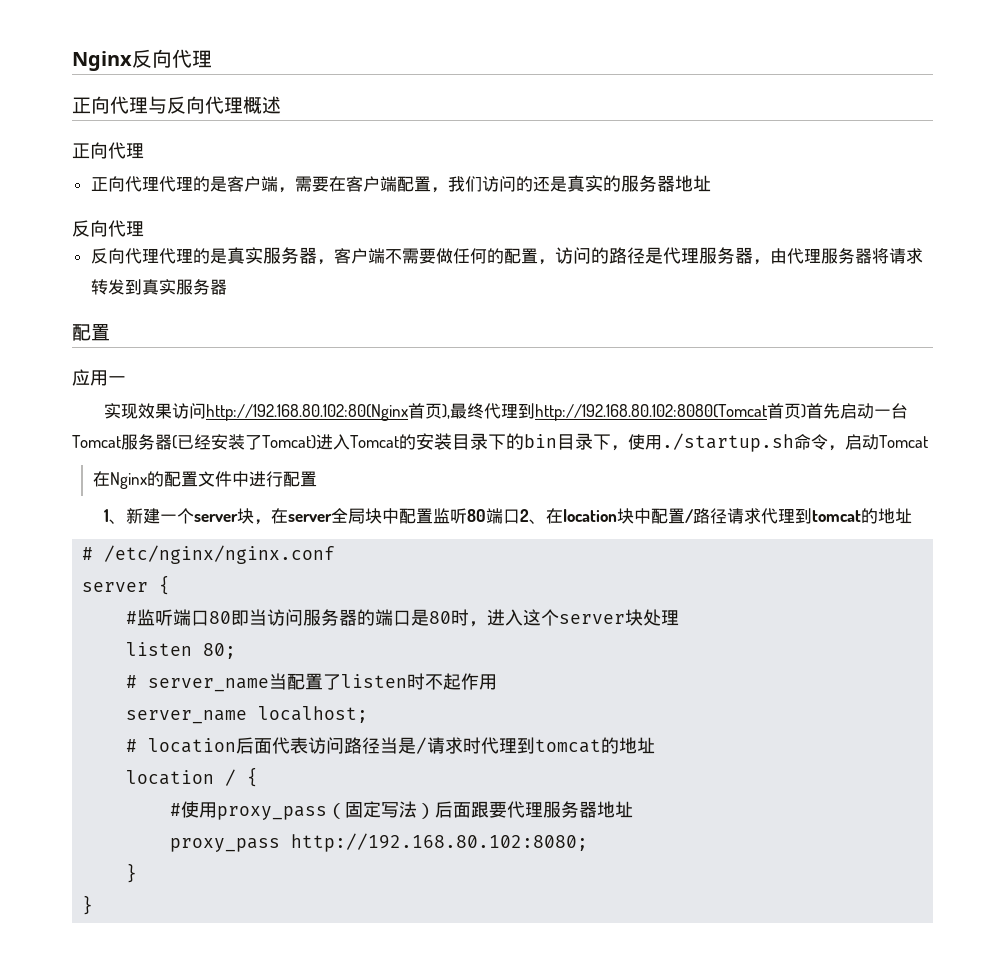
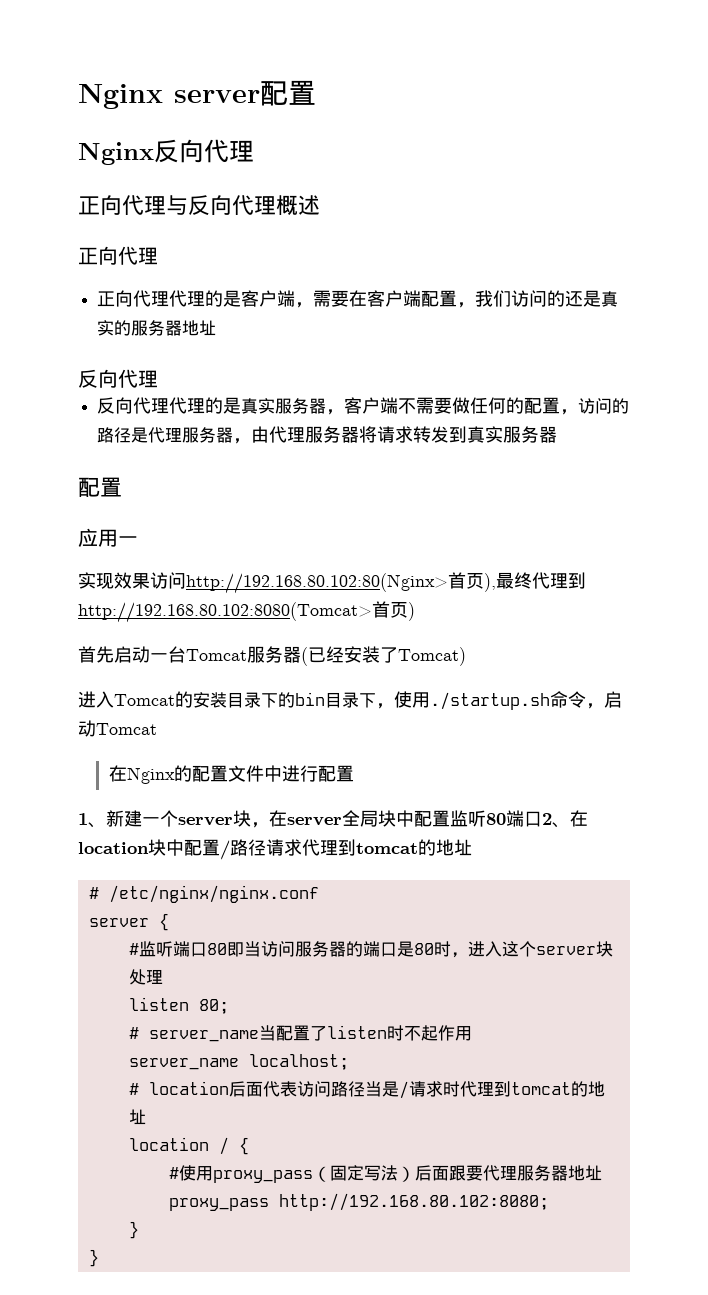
[72,51,132,71] Nginx -> [78,80,316,109] [78,142,154,165] Nginx server配置 // Nginx
[205,404,408,421] http://192.168.80.102:80(Nginx -> [186,573,448,594] http://192.168.80.102:80(Nginx>
[534,404,767,421] http://192.168.80.102:8080(Tomcat -> [78,602,372,623] http://192.168.80.102:8080(Tomcat>
(806, 411) none -> (415, 611) //
(316, 442) none -> (466, 656) //

